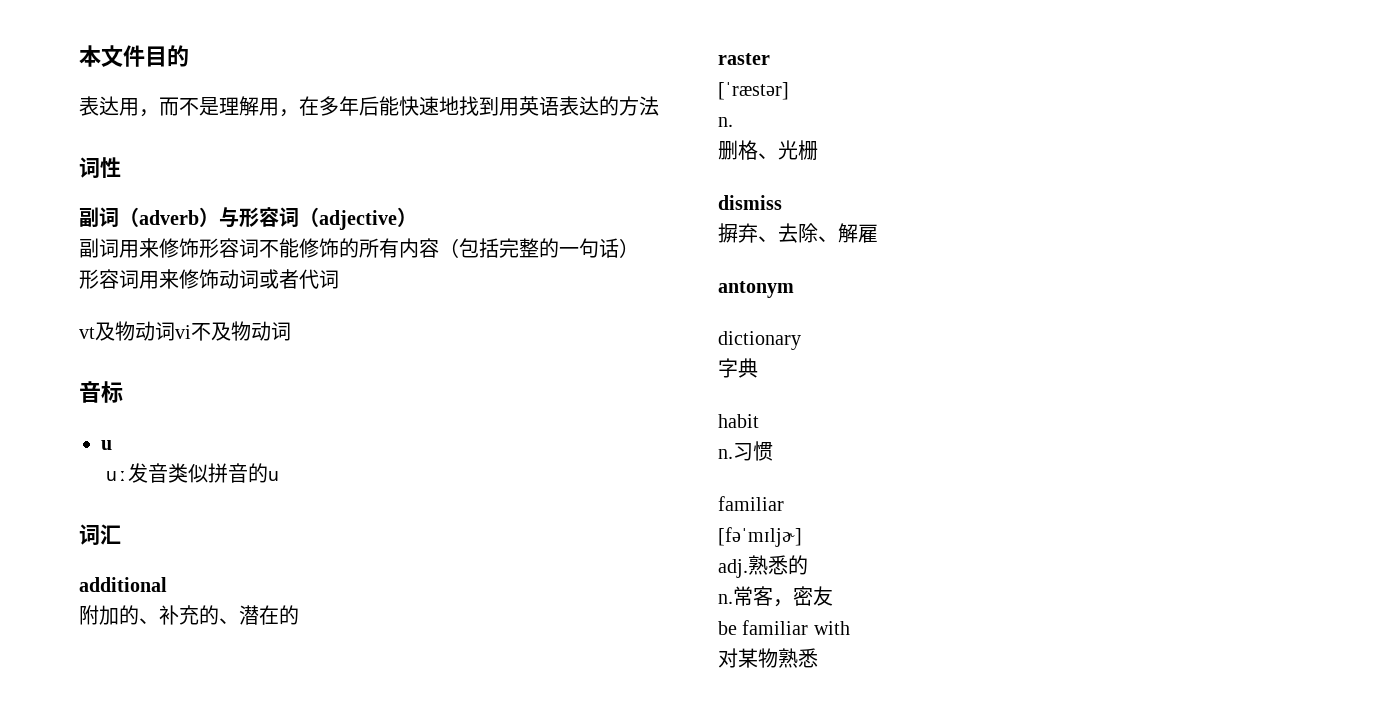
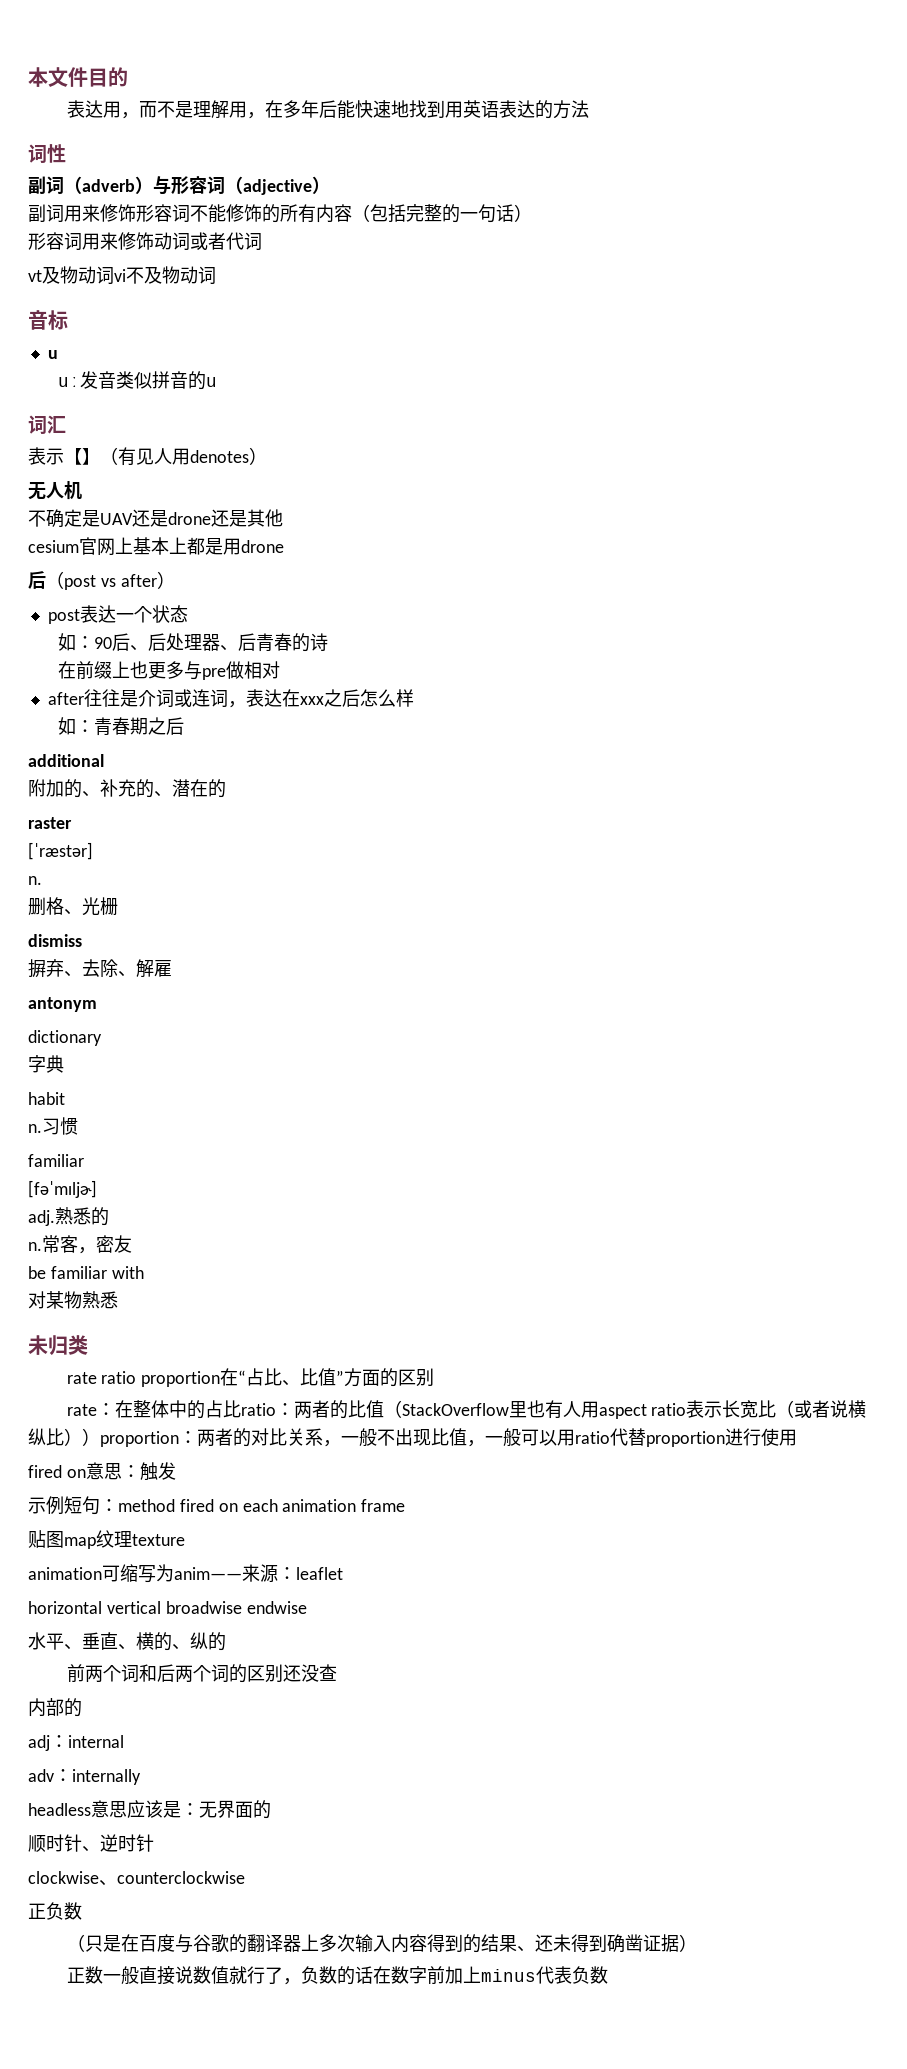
(121, 534) none -> [28,447,267,466] [28,481,82,500] [28,509,283,528] [28,537,284,556] [28,571,175,590] [47,605,188,624] [58,633,329,652] [58,661,281,680] [47,689,414,708] [58,717,185,736] // 表示【】（有见人用denotes） // 无人机 // 不确定是UAV还是drone还是其他 // cesium官网上基本上都是用drone // 后（post vs after） // post表达一个状态 // 如：90后、后处理器、后青春的诗 // 在前缀上也更多与pre做相对 // after往往是介词或连词，表达在xxx之后怎么样 // 如：青春期之后
(818, 658) none -> [28,1335,88,1356] [66,1368,435,1387] [66,1400,867,1419] [28,1428,797,1447] [28,1462,176,1481] [28,1496,406,1515] [28,1530,185,1549] [28,1564,343,1583] [28,1601,307,1614] [28,1632,226,1651] [66,1664,337,1683] [28,1698,82,1717] [28,1735,124,1751] [28,1769,141,1785] [28,1800,271,1819] [28,1834,154,1852] [28,1871,245,1886] [28,1902,82,1920] [66,1934,697,1953] [66,1966,608,1985] // 未归类 // rate ratio proportion在“占比、比值”方面的区别 // rate：在整体中的占比ratio：两者的比值（StackOverflow里也有人用aspect ratio表示长宽比（或者说横纵比））proportion：两者的对比关系，一般不出现比值，一般可以用ratio代替proportion进行使用 // fired on意思：触发 // 示例短句：method fired on each animation frame // 贴图map纹理texture // animation可缩写为anim——来源：leaflet // horizontal vertical broadwise endwise // 水平、垂直、横的、纵的 // 前两个词和后两个词的区别还没查 // 内部的 // adj：internal // adv：internally // headless意思应该是：无界面的 // 顺时针、逆时针 // clockwise、counterclockwise // 正负数 // （只是在百度与谷歌的翻译器上多次输入内容得到的结果、还未得到确凿证据） // 正数一般直接说数值就行了，负数的话在数字前加上minus代表负数

